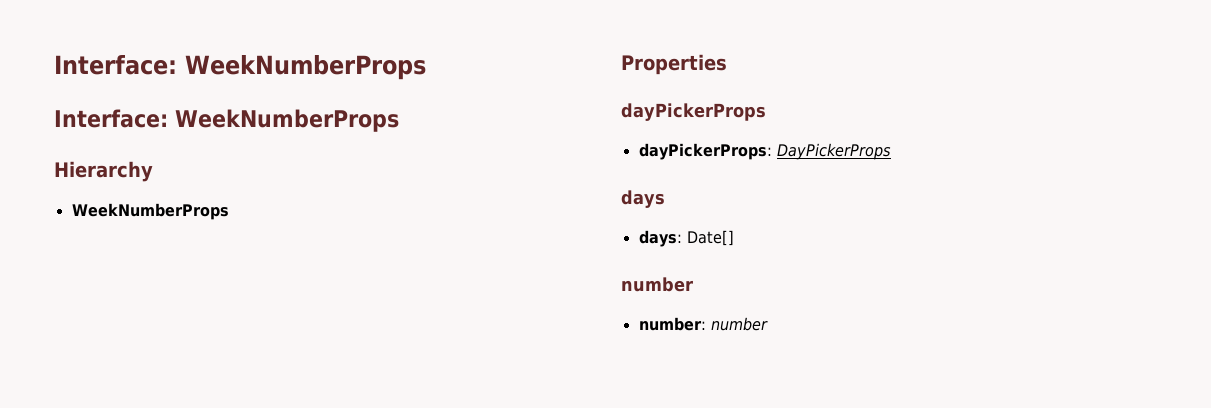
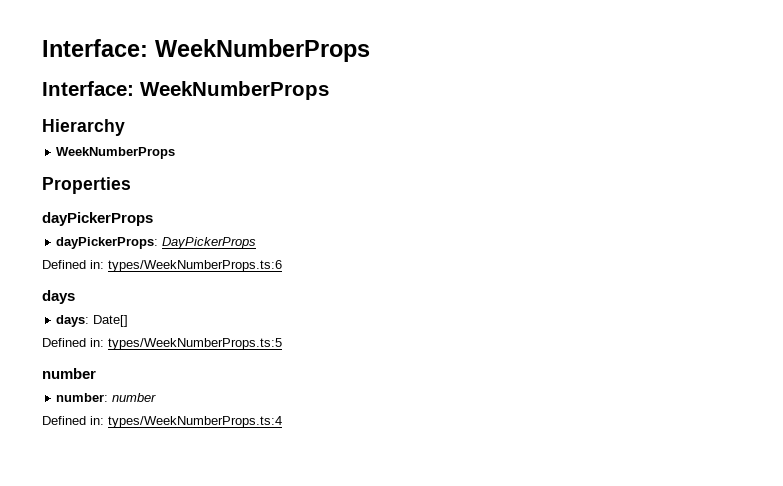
(891, 151) none -> [42,260,282,272] // Defined in: types/WeekNumberProps.ts:6
(734, 238) none -> [42,338,282,350] // Defined in: types/WeekNumberProps.ts:5
(768, 324) none -> [42,416,282,428] // Defined in: types/WeekNumberProps.ts:4

